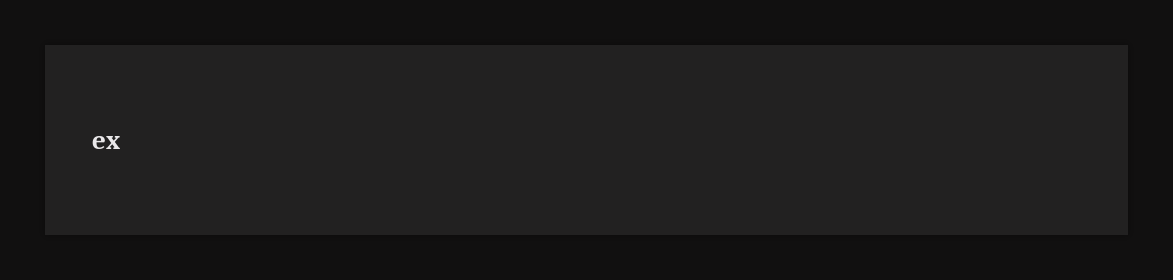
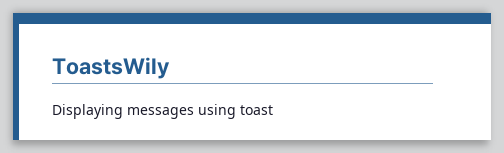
[92,136,120,149] ex -> [52,57,170,79] [52,104,273,119] ToastsWily // Displaying messages using toast

